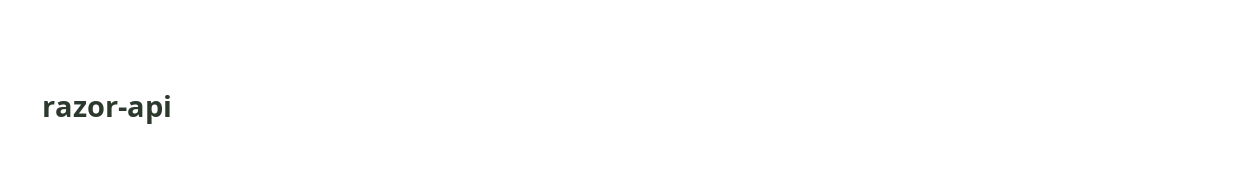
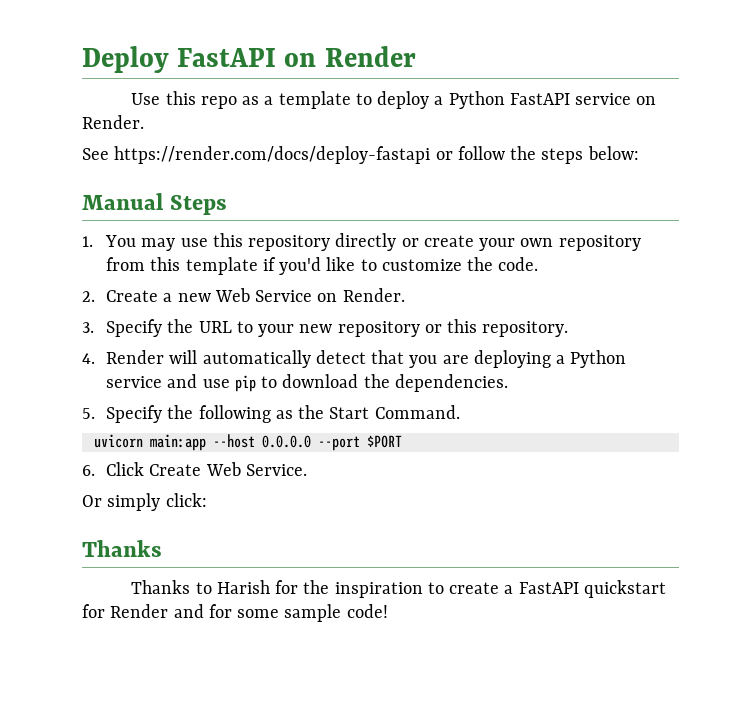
[42,95,172,124] razor-api -> [82,46,416,73] [131,91,657,109] [82,115,144,129] [82,146,639,164] [82,193,228,215] [82,233,641,251] [105,257,539,275] [82,288,405,302] [82,319,569,337] [82,350,627,368] [105,374,508,392] [82,405,460,423] [93,434,402,451] [82,462,307,476] [82,493,207,511] [82,540,162,557] [131,580,666,598] [82,604,388,622] Deploy FastAPI on Render // Use this repo as a template to deploy a Python FastAPI service on Render. // See https://render.com/docs/deploy-fastapi or follow the steps below: // Manual Steps // 1. You may use this repository directly or create your own repository from this template if you'd like to customize the code. // 2. Create a new Web Service on Render. // 3. Specify the URL to your new repository or this repository. // 4. Render will automatically detect that you are deploying a Python service and use pip to download the dependencies. // 5. Specify the following as the Start Command. // uvicorn main:app --host 0.0.0.0 --port $PORT // 6. Click Create Web Service. // Or simply click: // Thanks // Thanks to Harish for the inspiration to create a FastAPI quickstart for Render and for some sample code!

